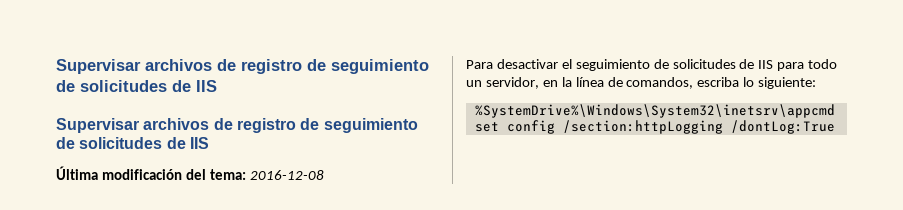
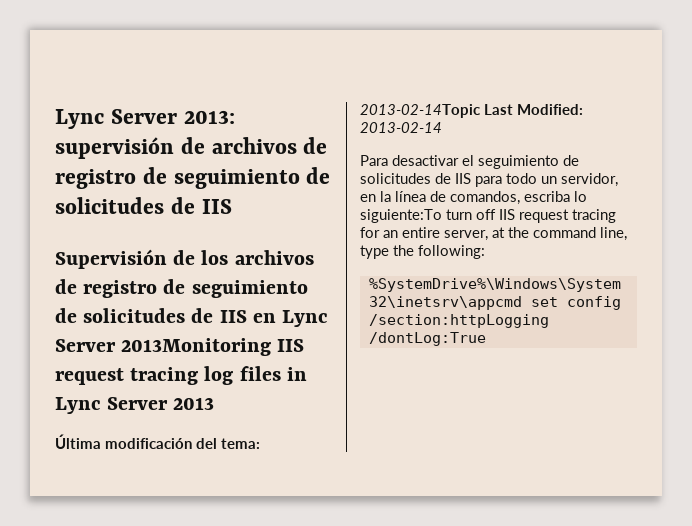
[56,59,429,74] [56,80,217,92] [56,118,418,133] [56,137,209,149] Supervisar archivos de registro de seguimiento de solicitudes de IIS // Supervisar archivos de registro de seguimiento de solicitudes de IIS -> [55,109,235,129] [55,137,328,159] [55,167,331,189] [55,197,232,214] [55,249,314,269] [55,279,308,298] [55,308,329,327] [55,338,305,356] [55,366,307,385] [55,397,215,414] Lync Server 2013: supervisión de archivos de registro de seguimiento de solicitudes de IIS // Supervisión de los archivos de registro de seguimiento de solicitudes de IIS en Lync Server 2013Monitoring IIS request tracing log files in Lync Server 2013
[249,170,324,180] 2016-12-08 -> [360,104,583,118] [360,122,442,133] 2013-02-14Topic Last Modified: 2013-02-14
[758,77,817,89] siguiente: -> [360,209,616,223] [360,227,627,241] [360,245,485,259] siguiente:To turn off IIS request tracing for an entire server, at the command line, type the following:

